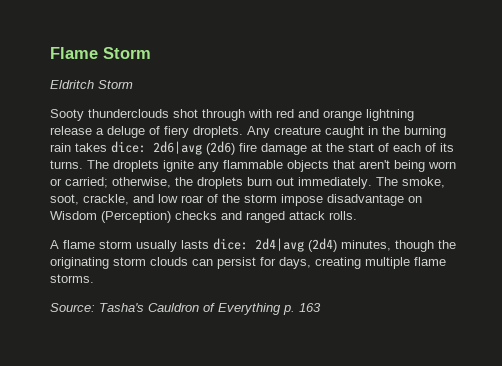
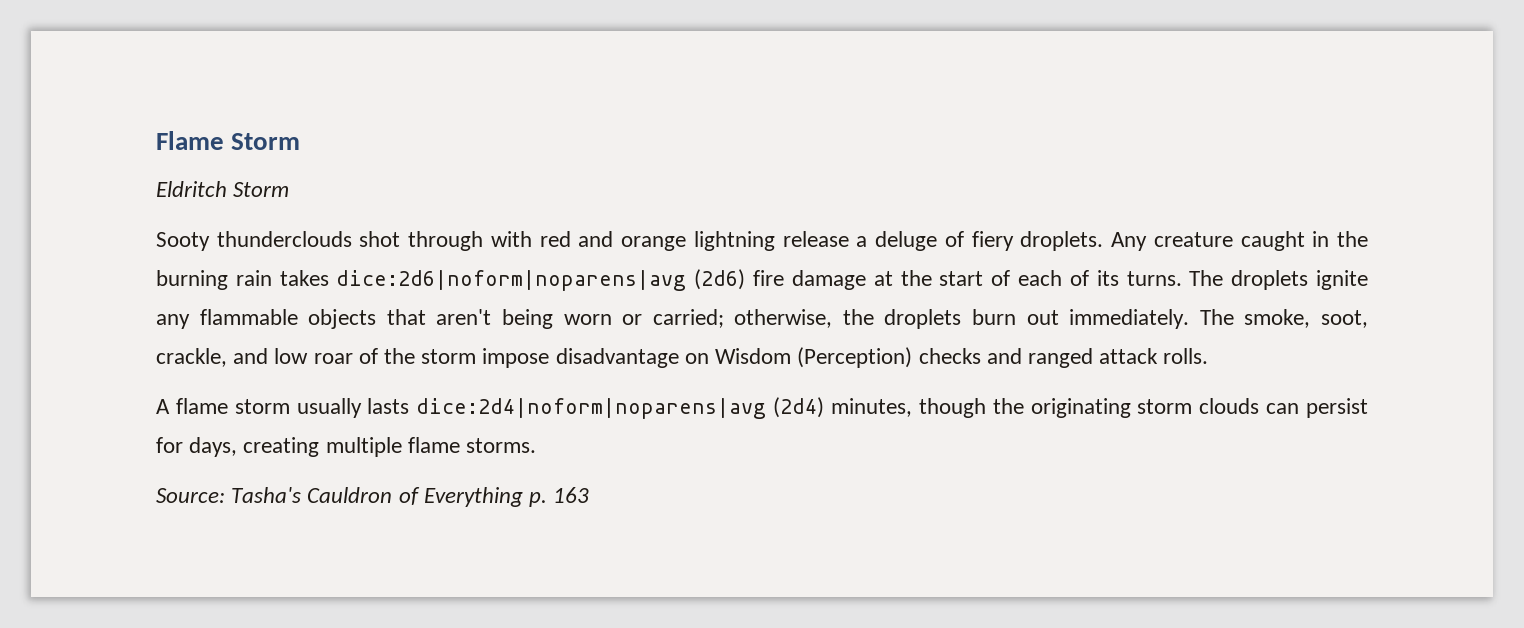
[111,141,202,155] dice: 2d6|avg -> [336,270,687,291] dice:2d6|noform|noparens|avg
[213,238,304,252] dice: 2d4|avg -> [416,398,767,419] dice:2d4|noform|noparens|avg

